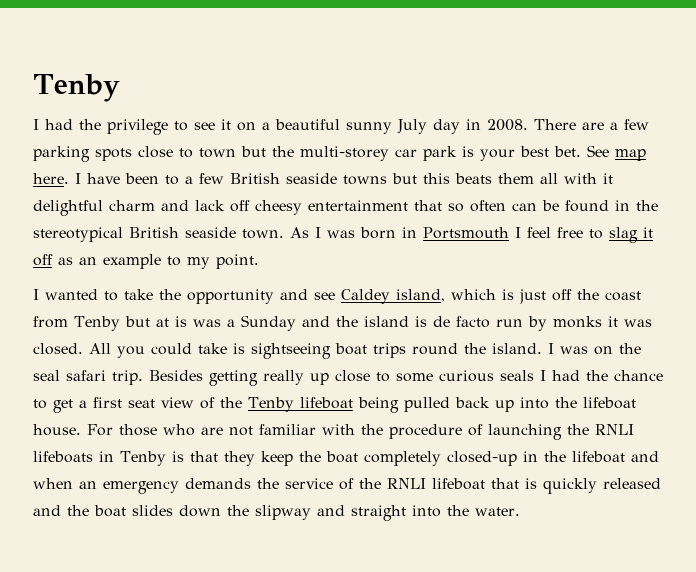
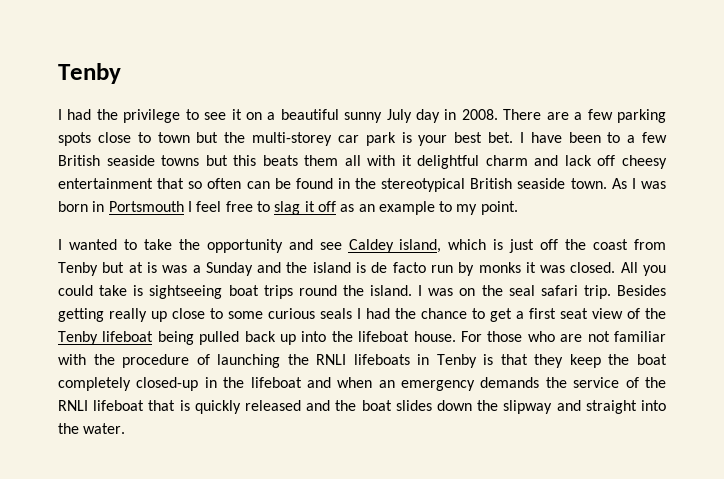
[587,145,646,161] [33,173,69,184] See map here. -> (513, 137) none

